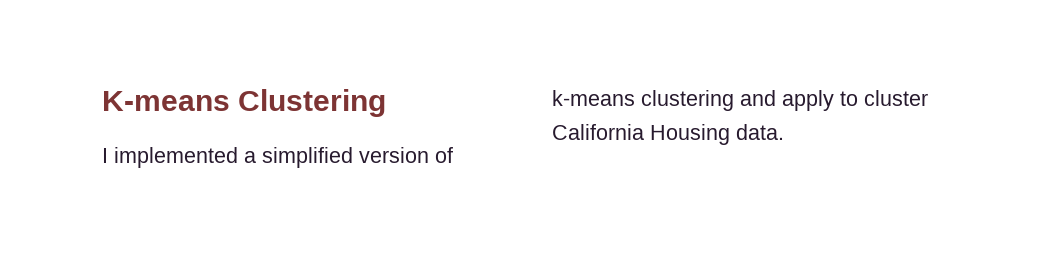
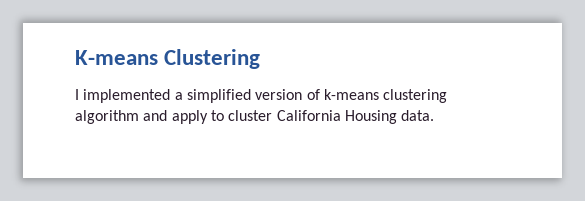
(734, 100) none -> [75,110,139,124] algorithm

